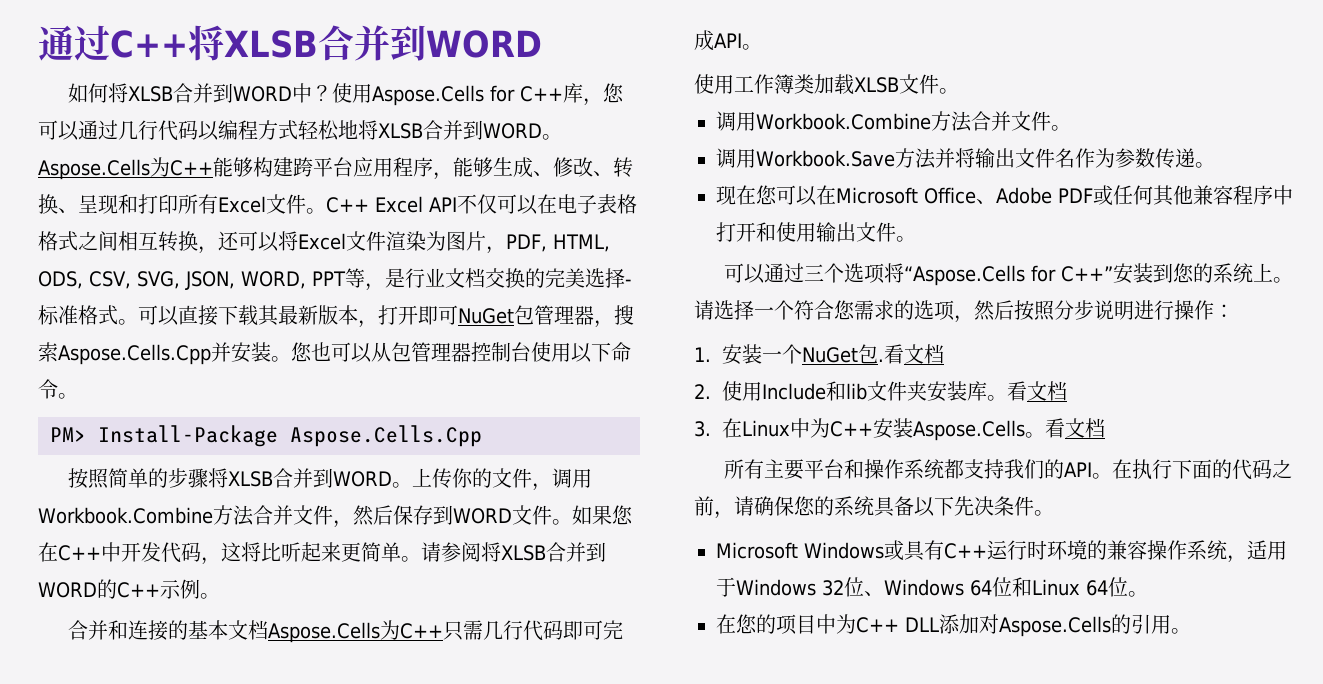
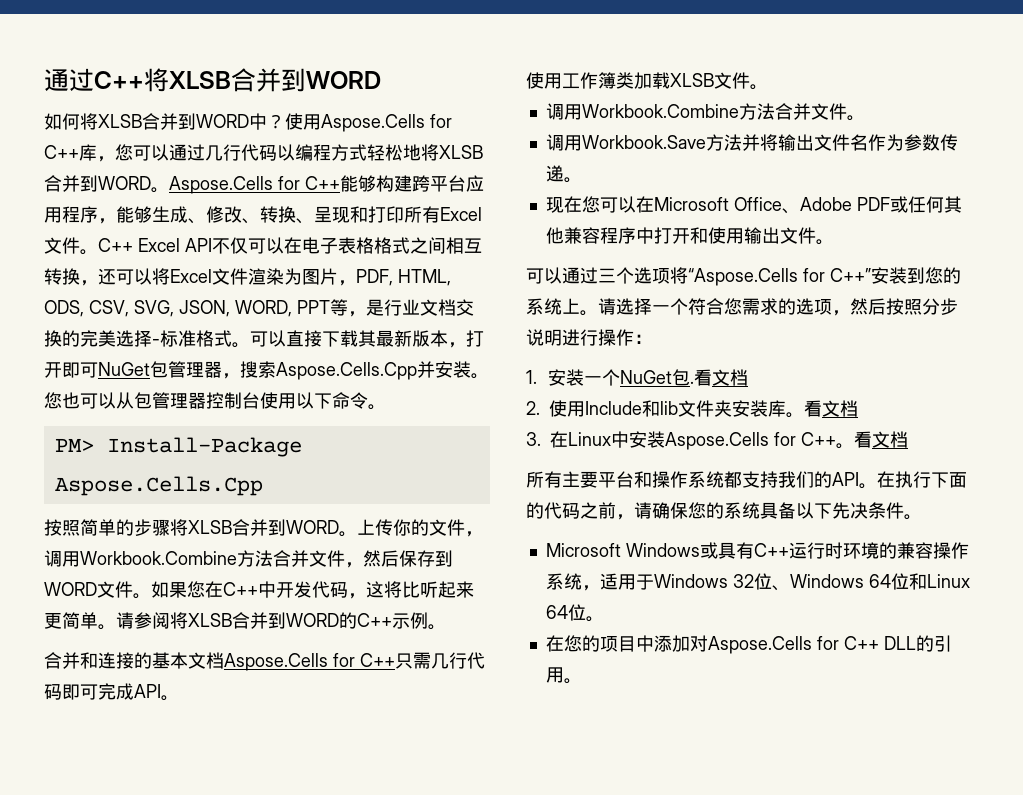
[150,157,170,177] 为 -> [278,176,300,190] for
[379,620,400,640] 为 -> [333,653,355,667] for
[809,418,873,438] 为C++ -> (629, 439) none
(1025, 430) none -> [774,432,836,446] for C++
[836,614,1111,637] 为C++ DLL添加对Aspose.Cells -> [653,635,916,654] 添加对Aspose.Cells for C++ DLL

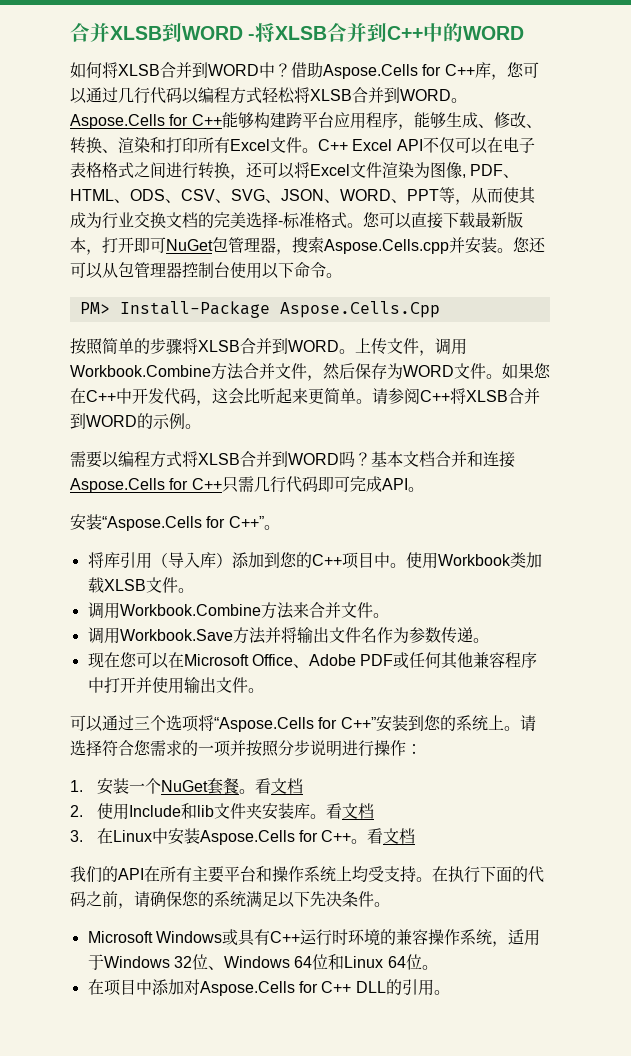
[44,68,306,92] 通过C++将XLSB合并到 -> [70,22,464,42] 合并XLSB到WORD -将XLSB合并到C++中的
[285,113,321,130] 使用 -> [291,62,323,78] 借助
[403,144,421,161] 地 -> (295, 95) none
[314,206,350,223] 呈现 -> [118,137,150,153] 渲染
[446,237,482,254] 相互 -> [166,162,198,179] 进行
[320,268,451,286] [44,299,474,317] [44,330,62,347] 片，PDF, HTML, ODS, CSV, SVG, JSON, WORD, PPT等，是行业文档交换 -> [446,162,520,179] [70,187,536,205] [70,211,198,229] 像, PDF、HTML、ODS、CSV、SVG、JSON、WORD、PPT等，从而使其成为行业交换文档
(250, 345) none -> [363,212,380,227] 您
[358,330,376,347] 其 -> (475, 220) none
[276,362,417,380] Aspose.Cells.Cpp -> [324,239,449,254] Aspose.Cells.cpp
[62,392,80,409] 也 -> [529,237,546,253] 还
[393,519,429,536] 你的 -> (387, 346) none
[435,550,453,567] 到 -> [387,363,403,379] 为
[384,581,402,598] 将 -> [228,388,244,405] 会
(170, 620) none -> [420,390,450,402] C++
[357,613,392,627] C++ -> (153, 421) none
[44,652,224,669] 合并和连接的基本文档 -> [70,451,515,468] 需要以编程方式将XLSB合并到WORD吗？基本文档合并和连接
[526,72,616,89] 使用工作簿 -> [70,514,280,531] [87,552,511,569] 安装“Aspose.Cells for C++”。 // 将库引用（导入库）添加到您的C++项目中。使用Workbook
(775, 111) none -> [292,602,309,618] 来
[689,227,708,244] 和 -> [135,677,152,693] 并
[652,298,688,315] 一个 -> (102, 748) none
[796,298,886,316] 选项，然后 -> [198,740,246,757] 一项并
[672,369,695,386] 包. -> [206,777,255,795] 套餐。
(908, 439) none -> [70,866,160,883] 我们的API在
[724,471,859,488] 都支持我们的API -> [336,866,416,883] 上均受支持
[760,502,796,519] 具备 -> [246,891,278,907] 满足
[563,635,600,652] 您的 -> (104, 987) none

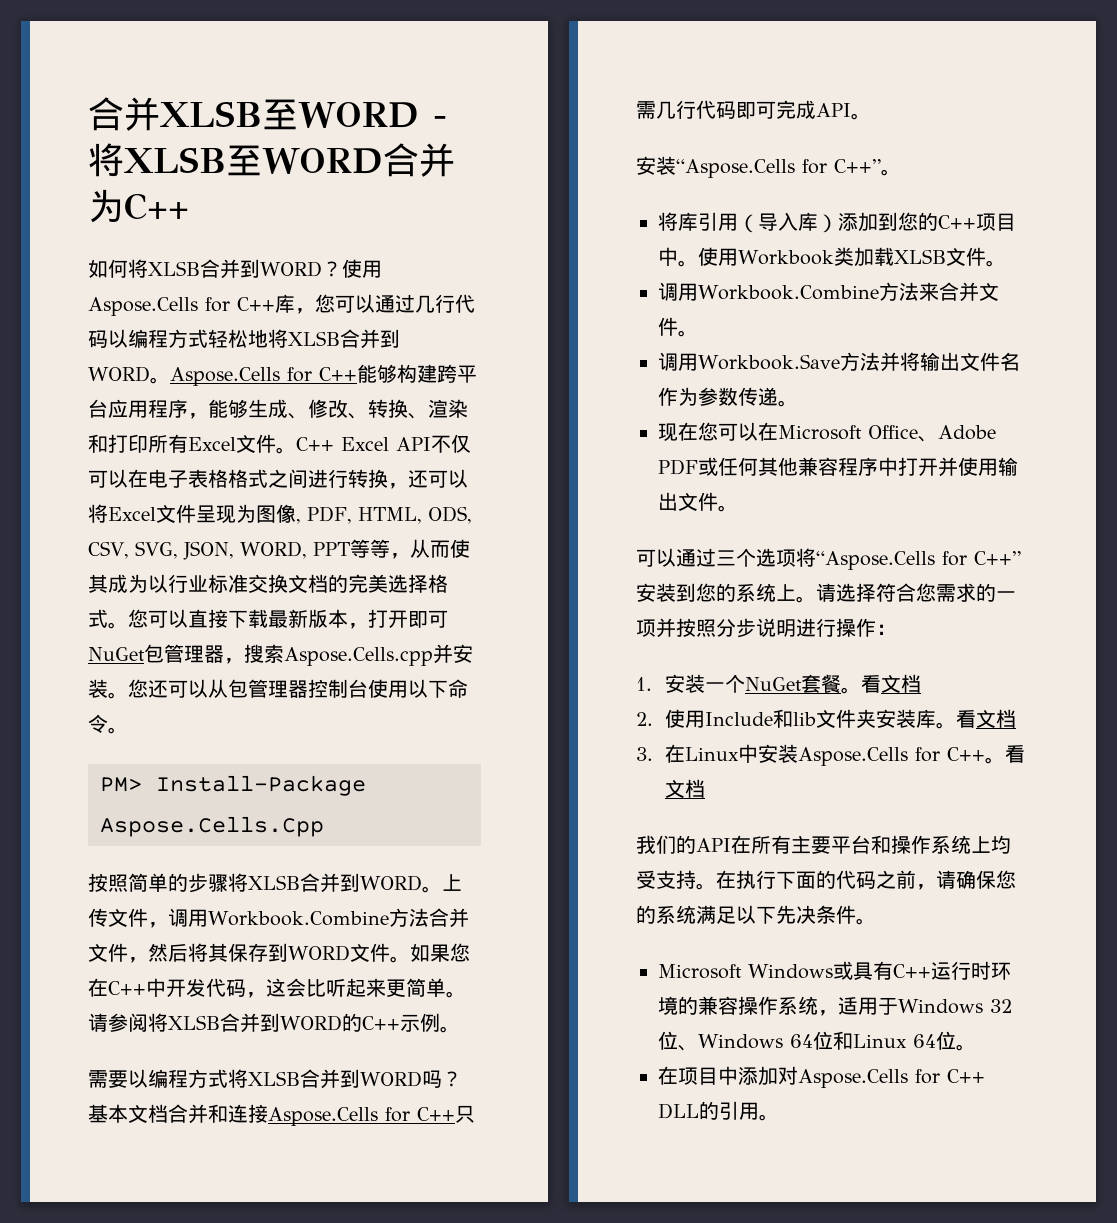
[162,23,182,42] 到 -> [262,99,298,130] 至
[327,22,525,42] 合并到C++中的WORD -> [226,143,455,177] [88,189,189,223] 至WORD合并为C++
[259,62,323,78] 中？借助 -> [322,259,382,278] ？使用
(295, 95) none -> [248,329,268,348] 地
[382,162,414,178] 渲染 -> [196,505,236,524] 呈现
[470,164,520,178] [70,189,439,203] PDF、HTML、ODS、CSV、SVG、JSON、WORD、PPT -> [307,506,471,524] [88,539,370,560] PDF, HTML, ODS, CSV, SVG, JSON, WORD, PPT等
[102,212,134,229] 行业 -> [148,574,248,593] 以行业标准
[278,212,315,229] -标准 -> (428, 583) none
[355,363,403,379] 保存为 -> [188,943,288,962] 将其保存到
[420,390,450,402] C++ -> (148, 1022) none
(153, 421) none -> [362,1016,400,1030] C++

